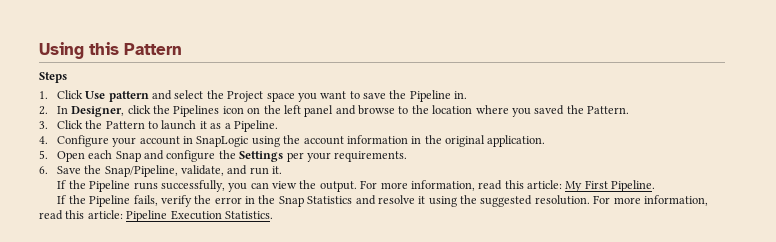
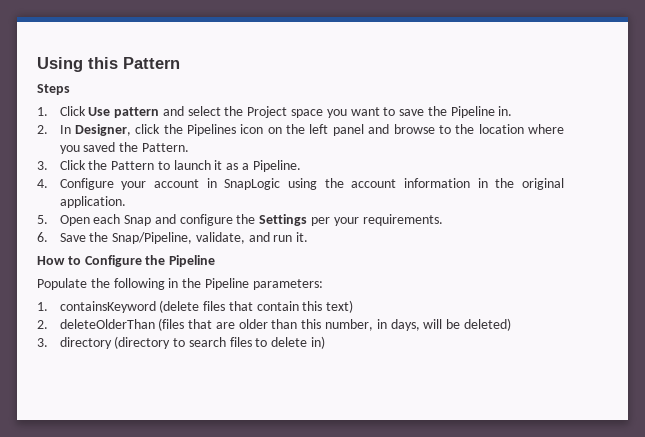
[57,180,656,192] [57,195,708,207] [39,210,273,222] If the Pipeline runs successfully, you can view the output. For more information, read this article: My First Pipeline. // If the Pipeline fails, verify the error in the Snap Statistics and resolve it using the suggested resolution. For more information, read this article: Pipeline Execution Statistics. -> [37,255,216,267] [37,278,323,290] [37,300,354,313] [37,318,511,331] [37,336,325,349] How to Configure the Pipeline // Populate the following in the Pipeline parameters: // 1. containsKeyword (delete files that contain this text) // 2. deleteOlderThan (files that are older than this number, in days, will be deleted) // 3. directory (directory to search files to delete in)

